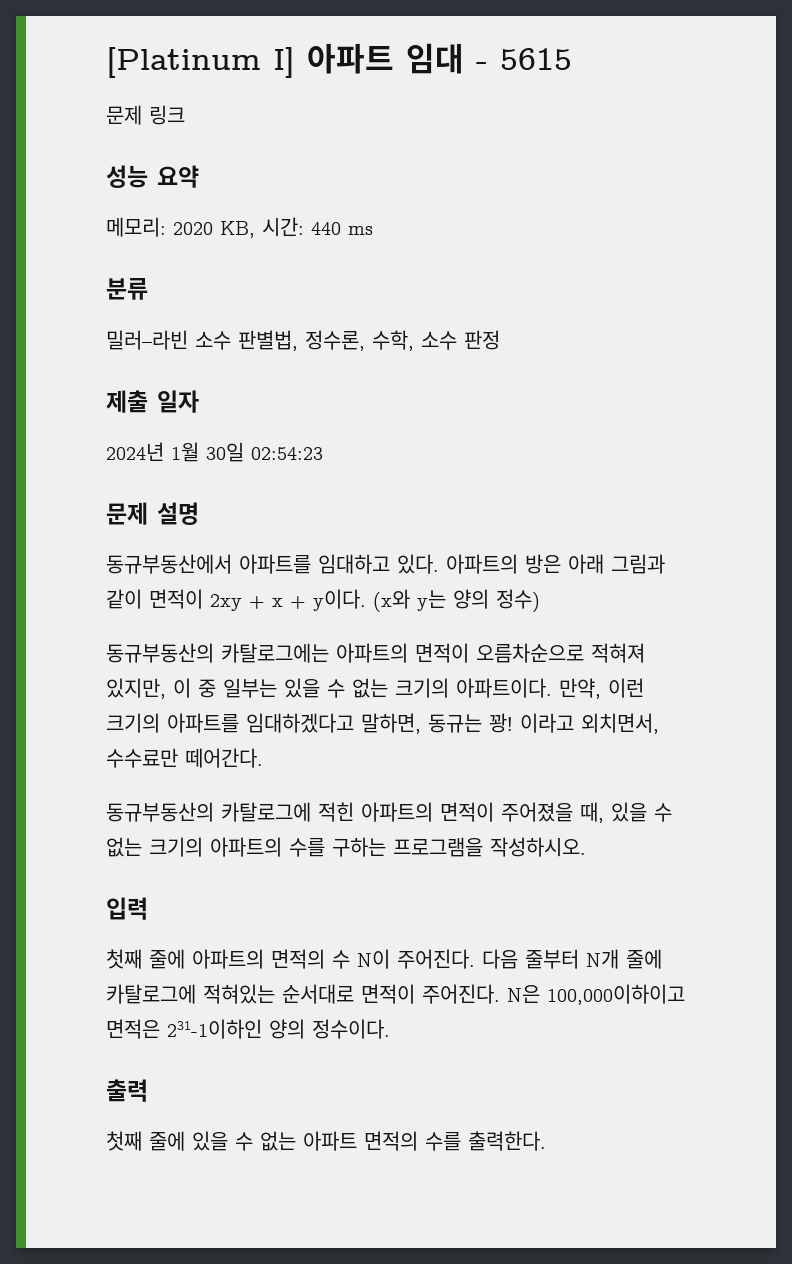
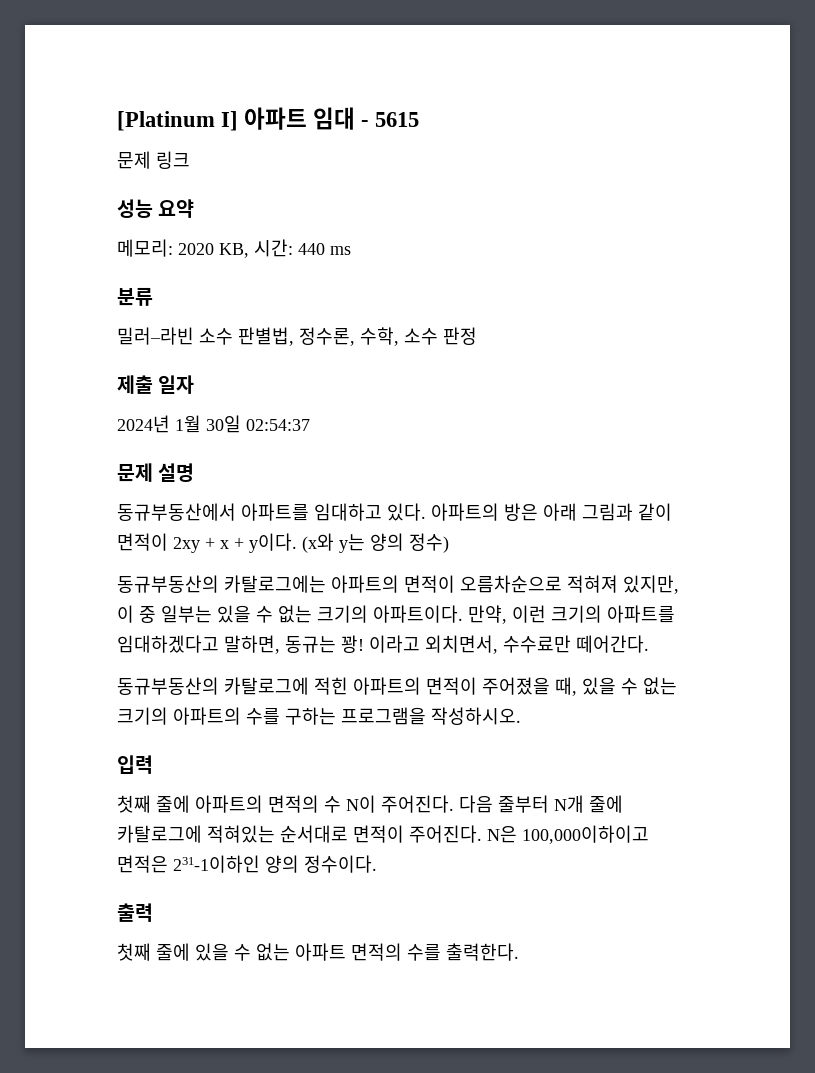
[251,447,323,460] 02:54:23 -> [246,419,310,431] 02:54:37

